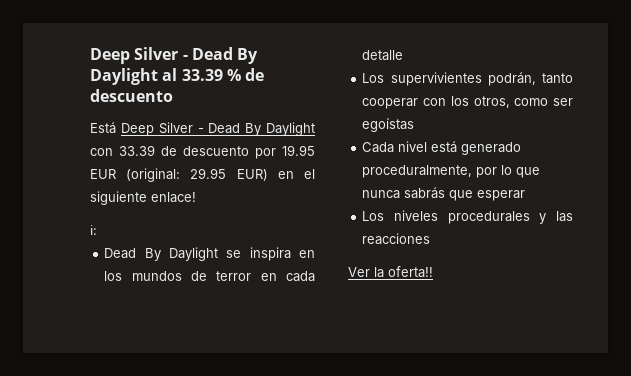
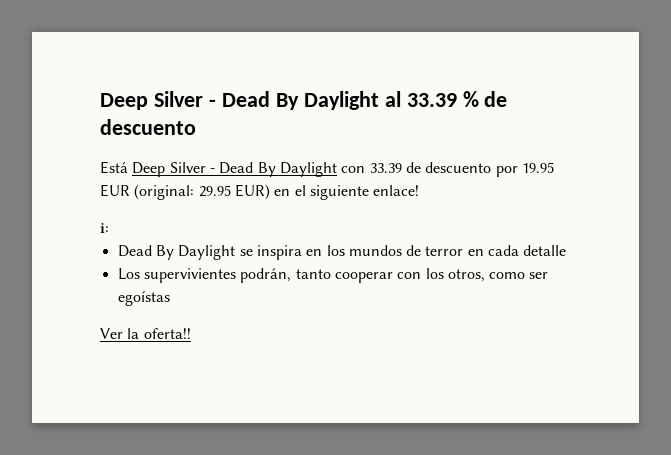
[362,141,522,155] [362,165,541,178] [362,187,526,201] [362,210,573,224] [362,233,431,245] // Cada nivel está generado proceduralmente, por lo que nunca sabrás que esperar // Los niveles procedurales y las reacciones -> (170, 298) none

